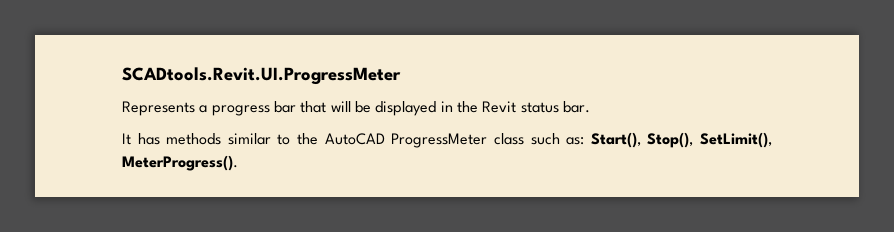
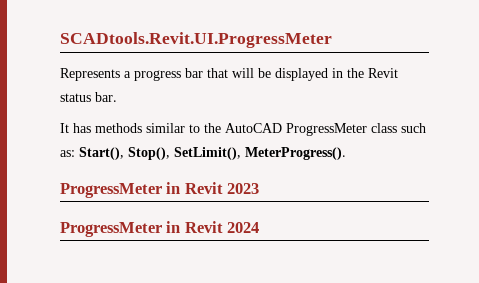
(238, 163) none -> [60,182,260,198] [60,221,260,237] // ProgressMeter in Revit 2023 // ProgressMeter in Revit 2024

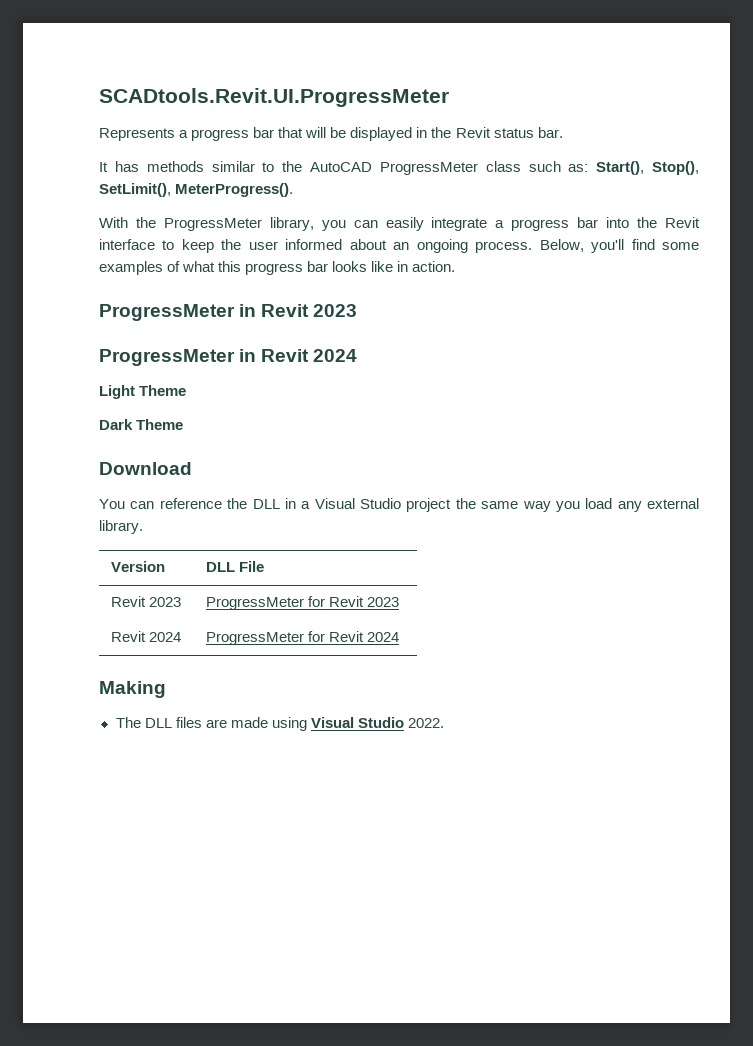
(346, 153) none -> [99,217,700,231] [99,239,699,253] [99,261,456,275] // With the ProgressMeter library, you can easily integrate a progress bar into the Revit interface to keep the user informed about an ongoing process. Below, you'll find some examples of what this progress bar looks like in action.
(260, 227) none -> [99,385,187,399] [99,419,184,430] [99,462,192,475] [99,498,699,512] [99,520,143,534] [110,561,165,572] [205,561,264,572] [110,596,181,607] [205,596,399,610] [110,631,181,642] [205,631,399,645] [99,681,166,698] [115,717,444,731] // Light Theme // Dark Theme // Download // You can reference the DLL in a Visual Studio project the same way you load any external library. // Version | DLL File // Revit 2023 | ProgressMeter for Revit 2023 // Revit 2024 | ProgressMeter for Revit 2024 // Making // The DLL files are made using Visual Studio 2022.

